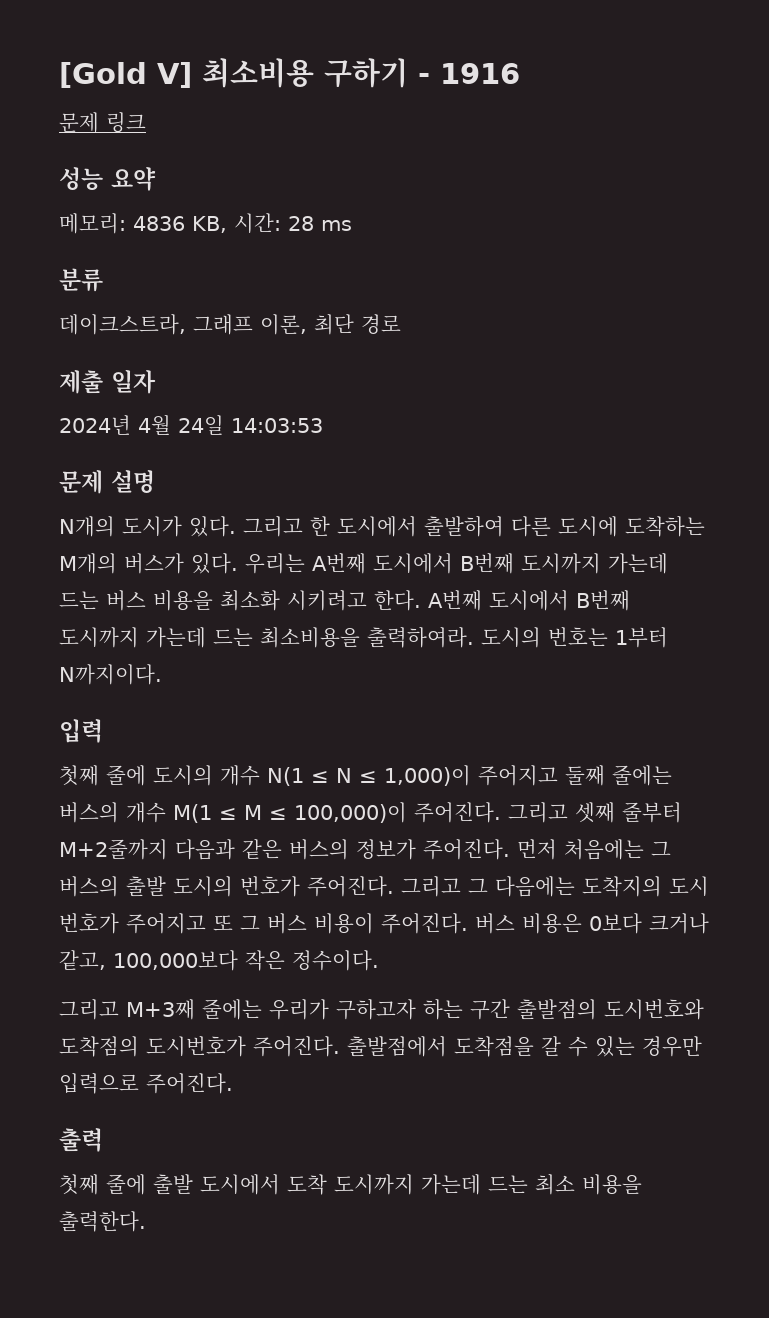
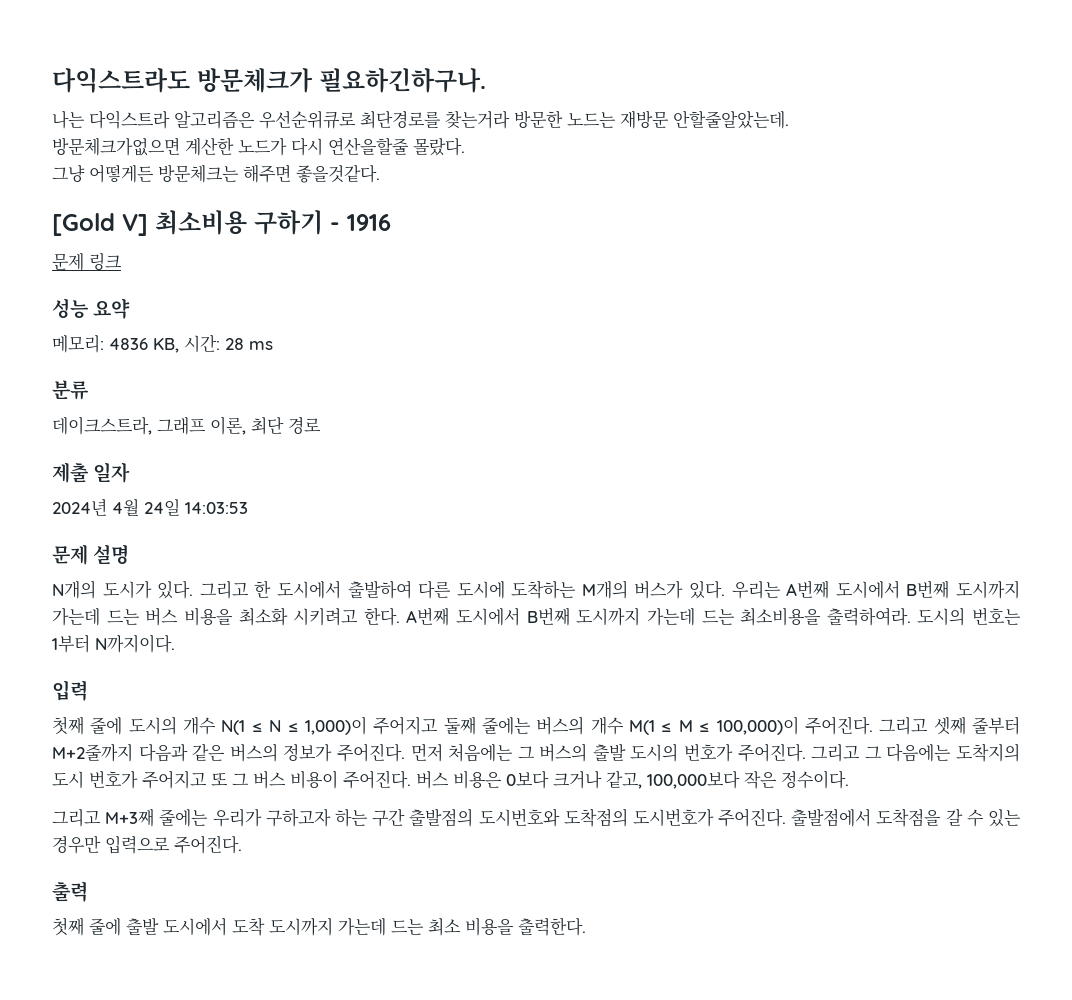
(59, 75) none -> [52,68,486,93] [52,110,789,129] [52,137,465,156] [52,164,380,183] 다익스트라도 방문체크가 필요하긴하구나. // 나는 다익스트라 알고리즘은 우선순위큐로 최단경로를 찾는거라 방문한 노드는 재방문 안할줄알았는데. // 방문체크가없으면 계산한 노드가 다시 연산을할줄 몰랐다. // 그냥 어떻게든 방문체크는 해주면 좋을것같다. //

